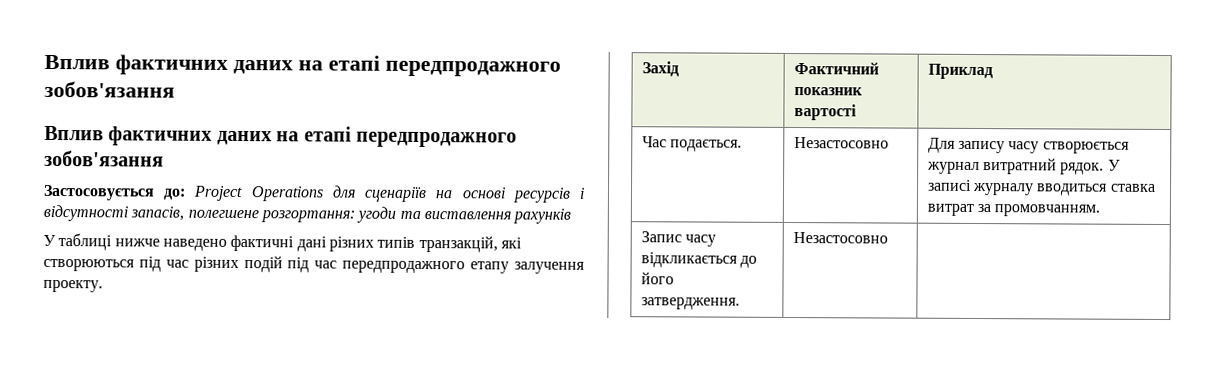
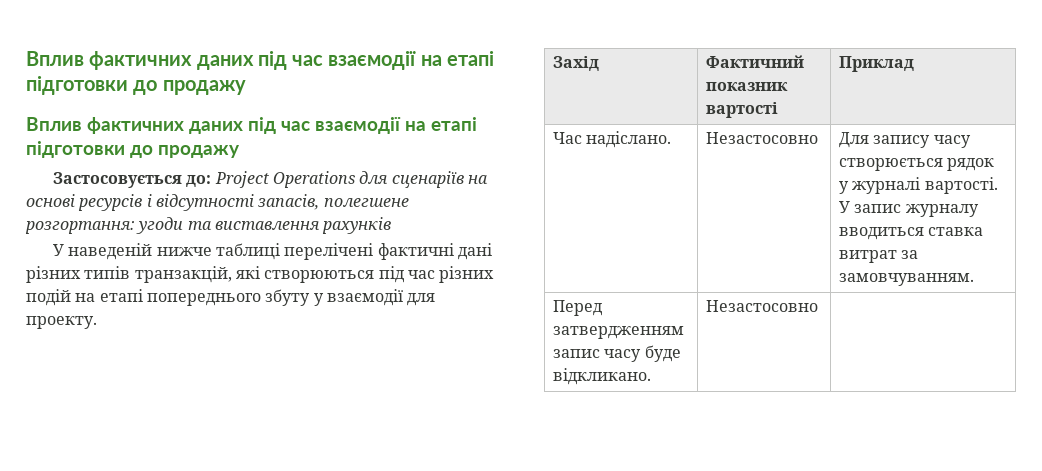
[44,54,561,77] [44,80,175,98] [44,125,517,148] [44,149,164,167] Вплив фактичних даних на етапі передпродажного зобов'язання // Вплив фактичних даних на етапі передпродажного зобов'язання -> [26,51,494,70] [26,76,246,95] [26,117,477,134] [26,141,240,158] Вплив фактичних даних під час взаємодії на етапі підготовки до продажу // Вплив фактичних даних під час взаємодії на етапі підготовки до продажу
[58,233,227,251] таблиці нижче наведено -> [68,243,374,260] наведеній нижче таблиці перелічені
[287,257,586,274] під час передпродажного етапу залучення -> [75,289,436,306] на етапі попереднього збуту у взаємодії для
[670,139,743,152] подається. -> [586,131,672,148] надіслано.
[926,158,1121,175] [927,179,972,191] журнал витратний рядок. У записі -> [947,158,995,171] [838,177,998,194] [838,201,902,213] рядок у журналі вартості. У запис
[994,204,1101,217] [640,231,717,247] [640,252,758,268] [640,272,674,285] [640,297,740,310] промовчанням. // Запис часу відкликається до його затвердження. -> [838,273,974,286] [552,300,602,316] [552,326,684,339] [552,345,681,362] [552,368,651,385] замовчуванням. // Перед затвердженням запис часу буде відкликано.

